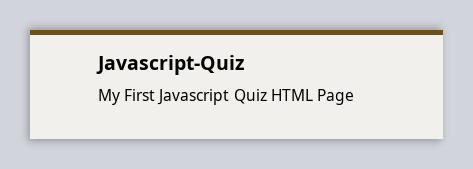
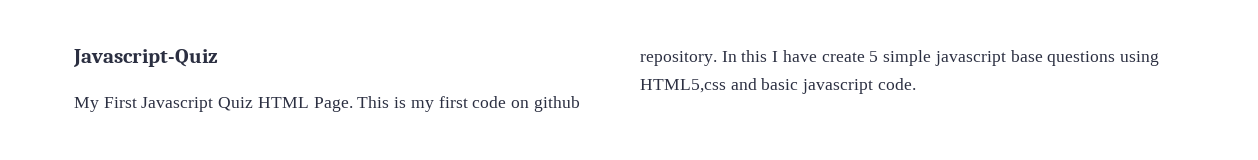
[316,89,354,105] Page -> [313,96,580,112] [640,50,1159,66] [640,78,916,94] Page. This is my first code on github repository. In this I have create 5 simple javascript base questions using HTML5,css and basic javascript code.

